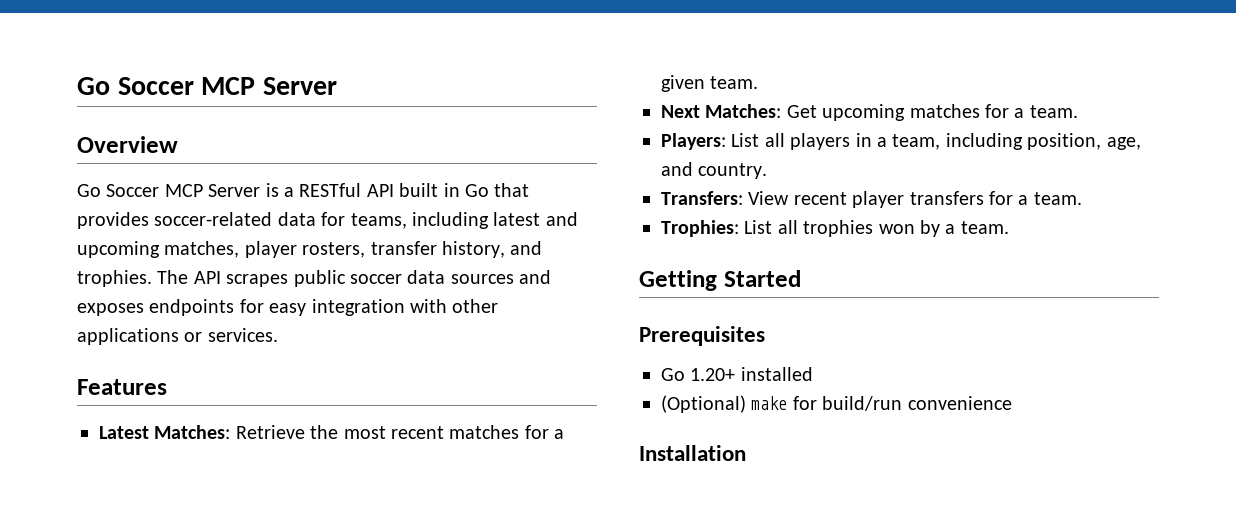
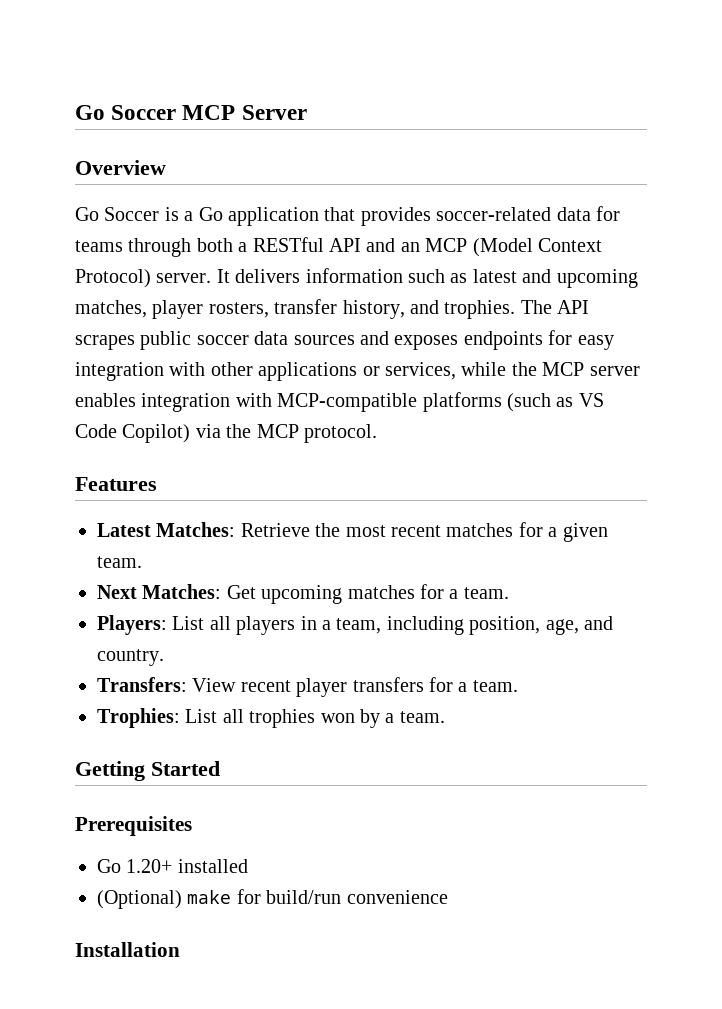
[164,183,489,197] MCP Server is a RESTful API built in Go -> [164,207,319,226] is a Go application
[350,212,489,229] teams, including -> [75,237,602,257] [75,268,468,288] teams through both a RESTful API and an MCP (Model Context Protocol) server. It delivers information such as
[207,328,278,342] services. -> [385,362,640,380] [75,392,604,412] [75,424,377,443] services, while the MCP server enables integration with MCP-compatible platforms (such as VS Code Copilot) via the MCP protocol.

